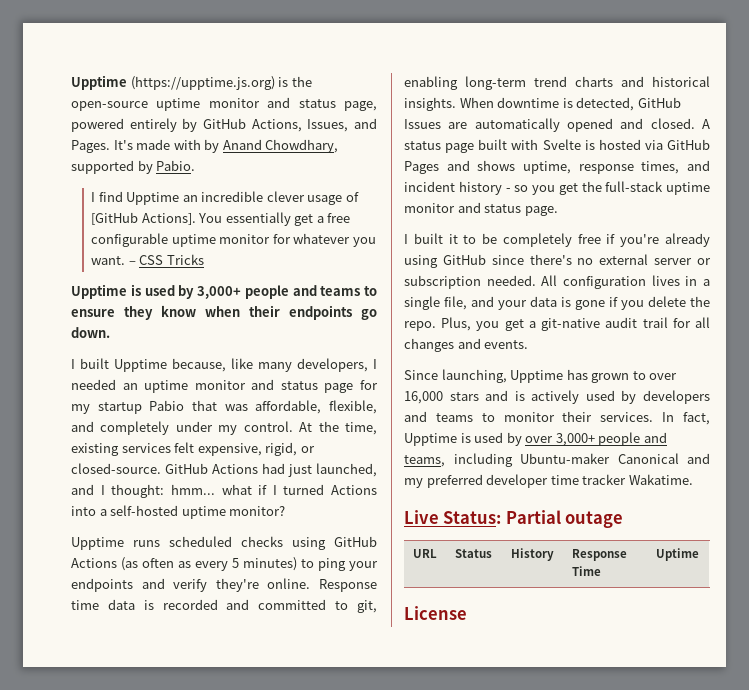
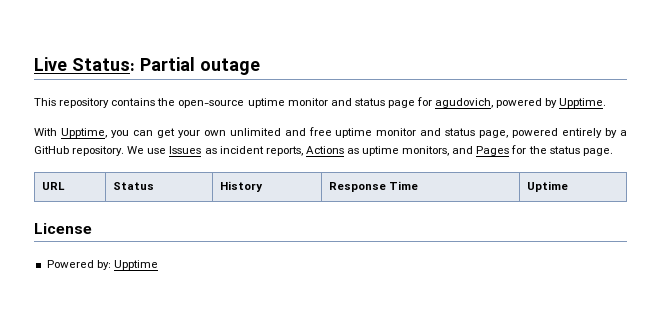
[71,75,289,90] Upptime (https://upptime.js.org) is -> [34,57,260,75] [34,98,156,108] Live Status: Partial outage // This repository contains
[344,101,377,111] [71,118,377,132] [71,139,339,153] [71,160,196,174] [91,191,359,205] [91,212,351,226] [91,233,376,247] [91,254,204,265] [71,284,377,299] [71,305,377,320] [71,327,110,338] [71,358,377,372] [71,379,378,393] [71,400,377,414] [71,421,377,435] [71,442,315,456] [71,463,377,477] [71,484,377,498] [71,505,286,519] [71,536,377,550] [71,557,378,571] [71,578,377,592] [71,599,377,613] [404,76,710,90] [404,97,681,111] [404,118,710,132] [404,139,710,153] [404,160,710,174] [404,181,710,195] [404,202,558,216] [404,233,710,247] [404,254,711,268] [404,275,710,289] [404,296,710,310] [404,317,710,331] [404,338,529,352] [404,369,678,383] [404,390,710,404] [404,411,710,425] [404,432,667,446] [404,453,710,467] [404,474,693,488] [404,510,624,528] page, powered entirely by GitHub Actions, Issues, and Pages. It's made with by Anand Chowdhary, supported by Pabio. // I find Upptime an incredible clever usage of [GitHub Actions]. You essentially get a free configurable uptime monitor for whatever you want. – CSS Tricks // Upptime is used by 3,000+ people and teams to ensure they know when their endpoints go down. // I built Upptime because, like many developers, I needed an uptime monitor and status page for my startup Pabio that was affordable, flexible, and completely under my control. At the time, existing services felt expensive, rigid, or closed-source. GitHub Actions had just launched, and I thought: hmm... what if I turned Actions into a self-hosted uptime monitor? // Upptime runs scheduled checks using GitHub Actions (as often as every 5 minutes) to ping your endpoints and verify they're online. Response time data is recorded and committed to git, enabling long-term trend charts and historical insights. When downtime is detected, GitHub Issues are automatically opened and closed. A status page built with Svelte is hosted via GitHub Pages and shows uptime, response times, and incident history - so you get the full-stack uptime monitor and status page. // I built it to be completely free if you're already using GitHub since there's no external server or subscription needed. All configuration lives in a single file, and your data is gone if you delete the repo. Plus, you get a git-native audit trail for all changes and events. // Since launching, Upptime has grown to over 16,000 stars and is actively used by developers and teams to monitor their services. In fact, Upptime is used by over 3,000+ people and teams, including Ubuntu-maker Canonical and my preferred developer time tracker Wakatime. // Live Status: Partial outage -> [387,97,607,108] [34,127,628,138] [34,145,613,156] page for agudovich, powered by Upptime. // With Upptime, you can get your own unlimited and free uptime monitor and status page, powered entirely by a GitHub repository. We use Issues as incident reports, Actions as uptime monitors, and Pages for the status page.
(467, 613) none -> [46,260,158,270] // Powered by: Upptime

